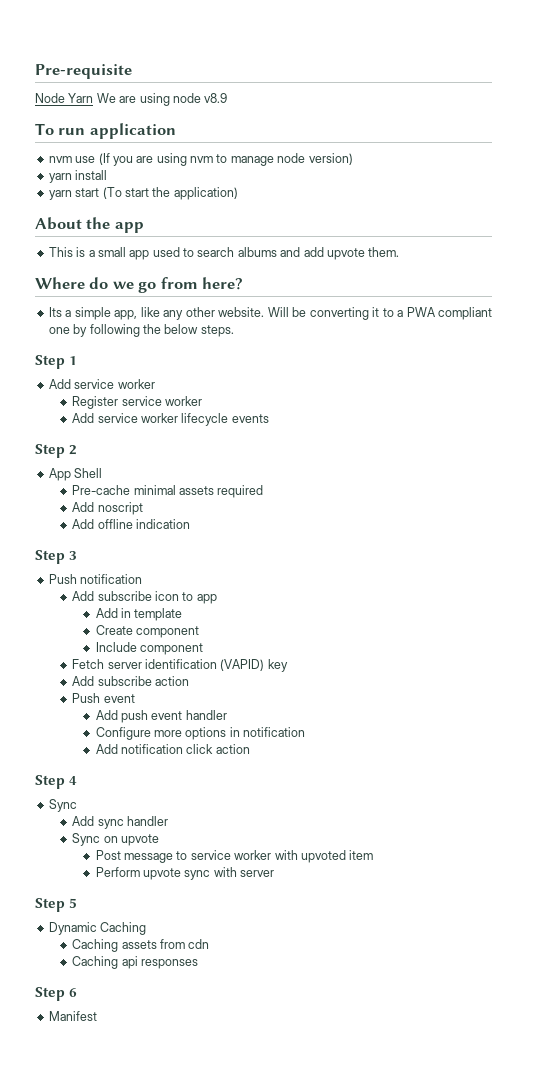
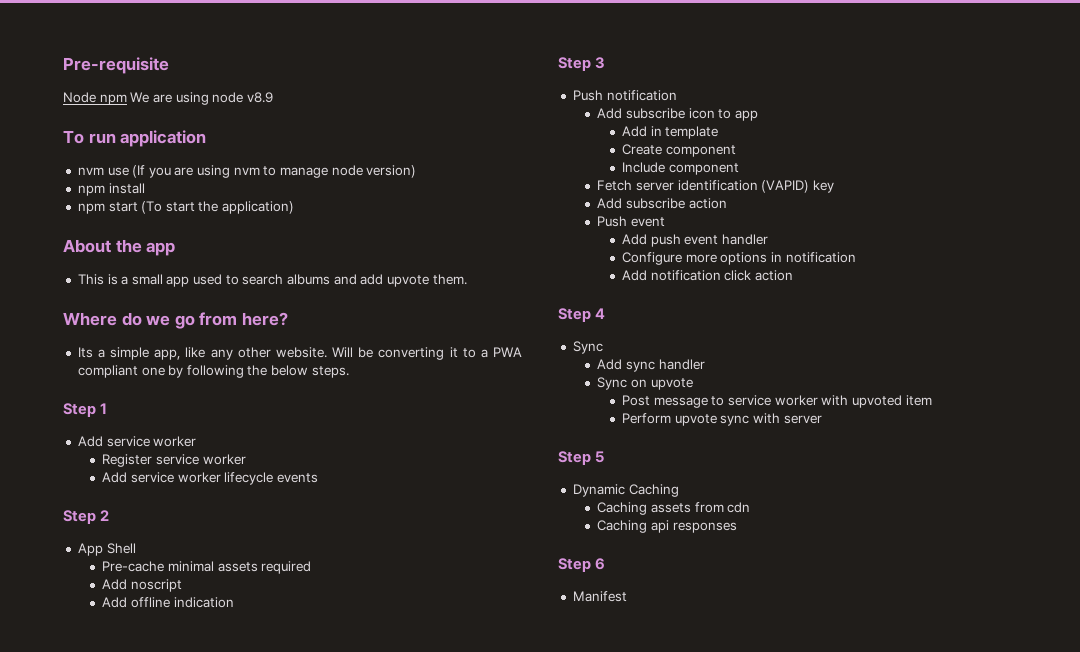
[68,93,94,103] Yarn -> [99,94,127,105] npm
[48,173,72,183] yarn -> [77,185,105,196] npm
[48,190,72,200] yarn -> [77,203,105,214] npm

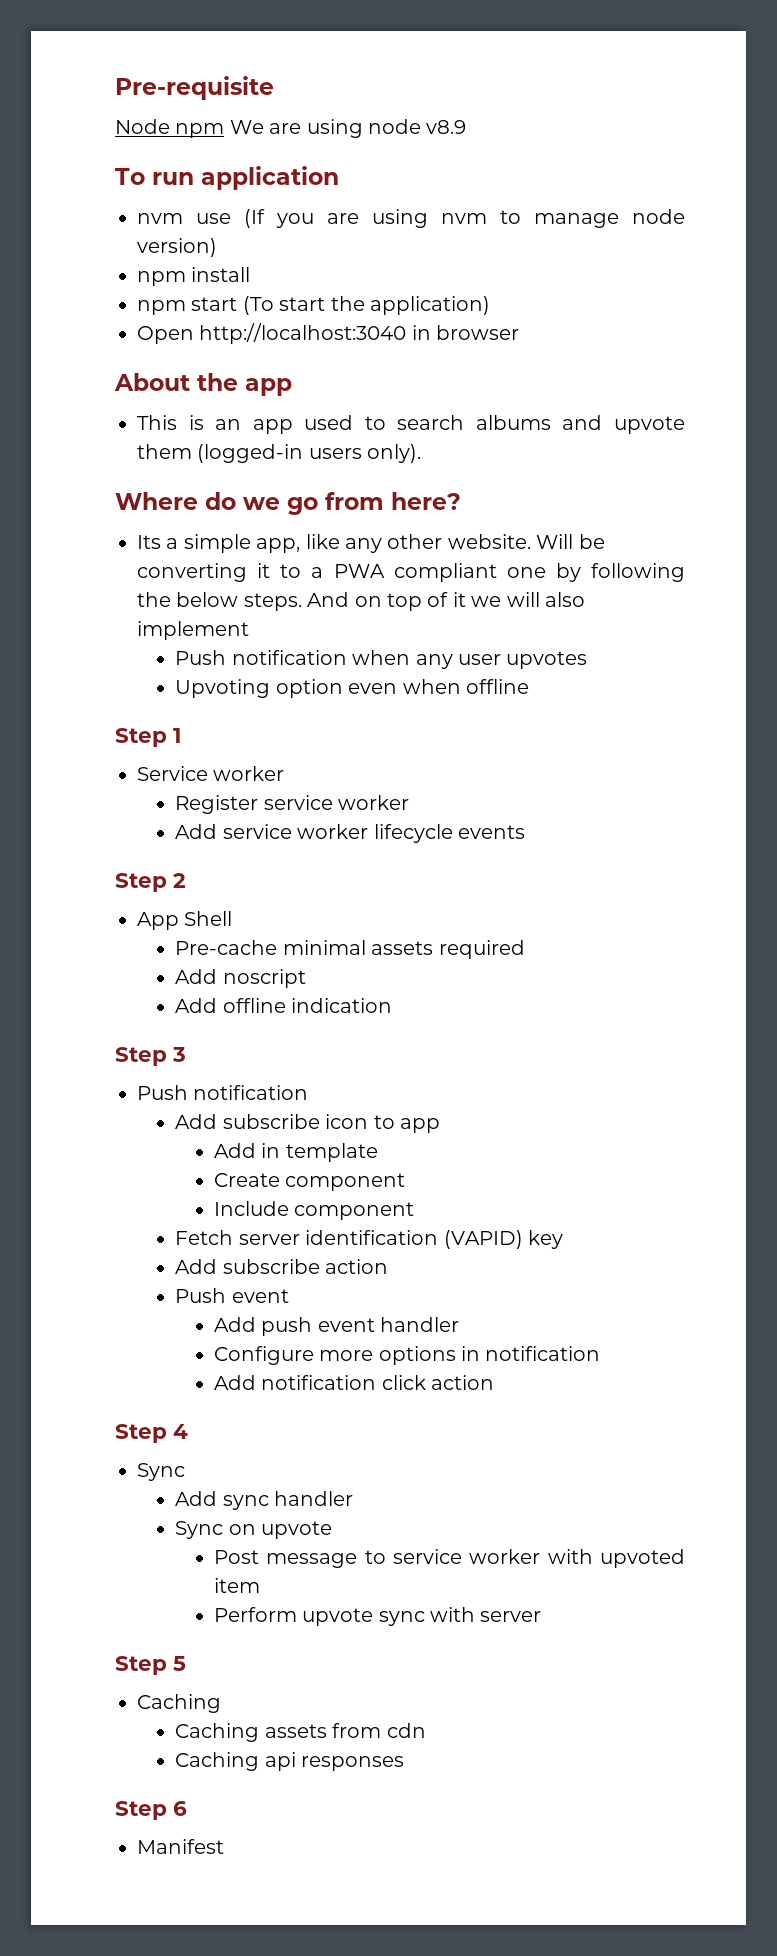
(295, 207) none -> [137,323,520,344] // Open http://localhost:3040 in browser
[121,274,163,285] a small -> [215,419,242,430] an
[360,274,467,287] add upvote them. -> [613,416,685,434] [137,444,422,463] upvote them (logged-in users only).
(349, 372) none -> [307,592,585,611] [137,621,249,640] [175,650,588,669] [175,679,530,698] And on top of it we will also implement // Push notification when any user upvotes // Upvoting option even when offline
[77,436,150,447] Add service -> [137,766,208,781] Service
[572,484,625,497] Dynamic -> (186, 1663) none

